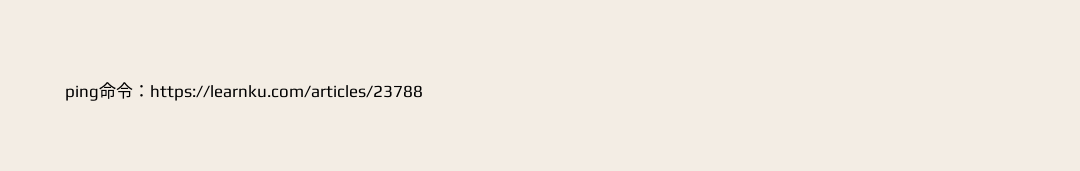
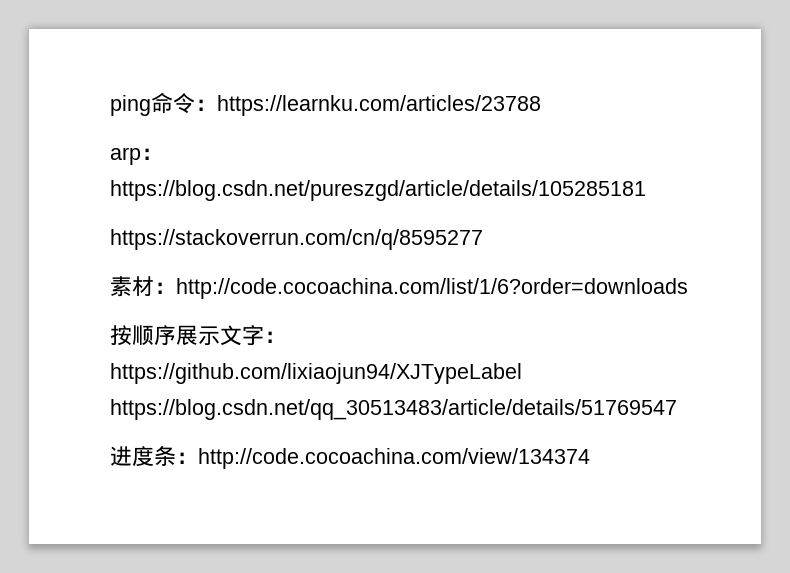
(423, 93) none -> [110,147,163,165] [110,180,646,201] [110,229,483,250] [110,276,688,299] [110,325,286,346] [110,363,522,384] [110,399,677,420] [110,446,590,469] // arp：https://blog.csdn.net/pureszgd/article/details/105285181 // https://stackoverrun.com/cn/q/8595277 // 素材：http://code.cocoachina.com/list/1/6?order=downloads // 按顺序展示文字：https://github.com/lixiaojun94/XJTypeLabel https://blog.csdn.net/qq_30513483/article/details/51769547 // 进度条：http://code.cocoachina.com/view/134374

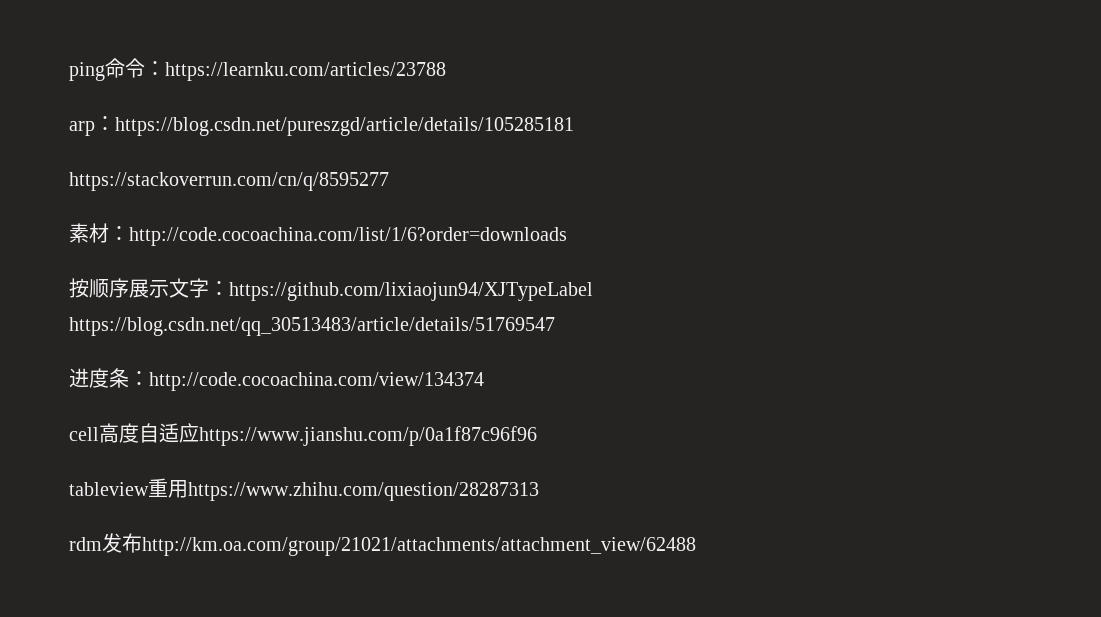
(590, 458) none -> [69,423,537,446] [69,478,539,501] [69,533,696,556] // cell高度自适应https://www.jianshu.com/p/0a1f87c96f96 // tableview重用https://www.zhihu.com/question/28287313 // rdm发布http://km.oa.com/group/21021/attachments/attachment_view/62488

